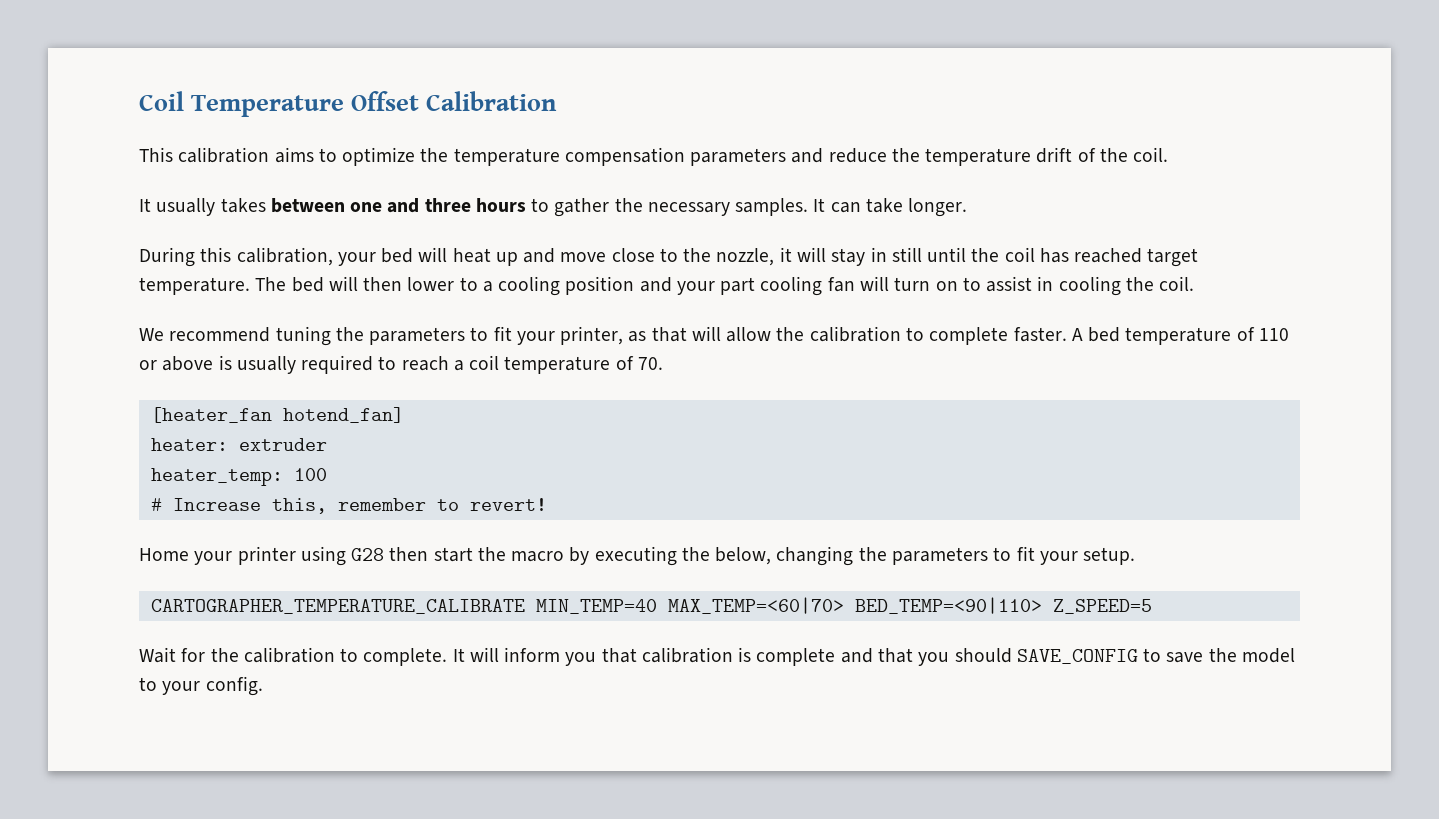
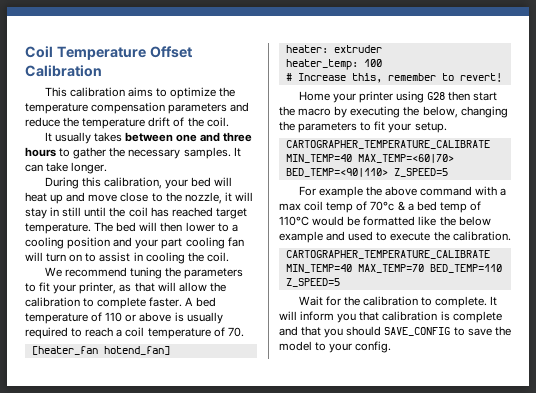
(1152, 606) none -> [298,186,507,198] [279,201,481,213] [279,216,491,226] [279,231,511,243] [285,250,490,259] [285,264,502,273] [285,278,340,287] // For example the above command with a max coil temp of 70°c & a bed temp of 110°C would be formatted like the below example and used to execute the calibration. // CARTOGRAPHER_TEMPERATURE_CALIBRATE MIN_TEMP=40 MAX_TEMP=70 BED_TEMP=110 Z_SPEED=5

